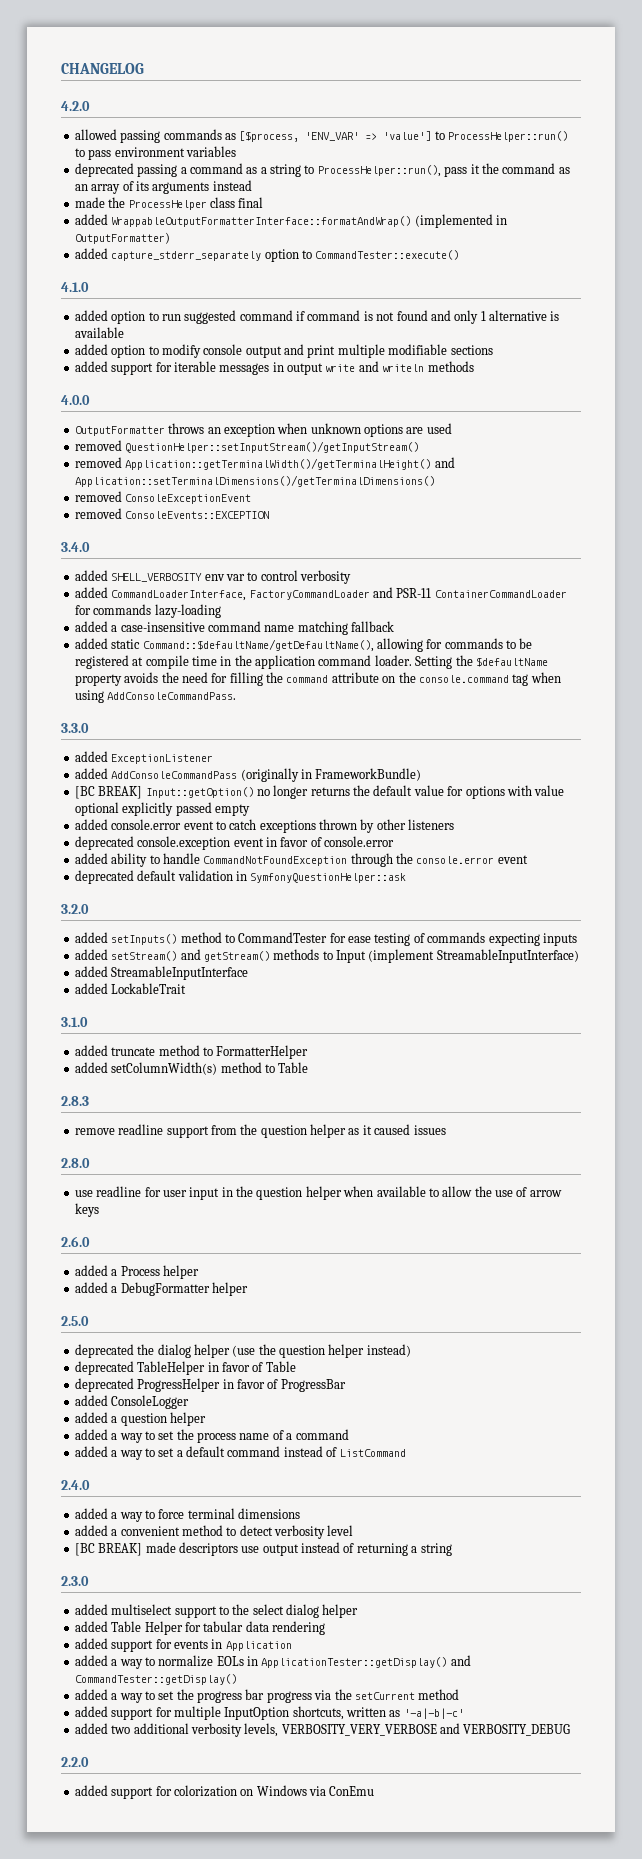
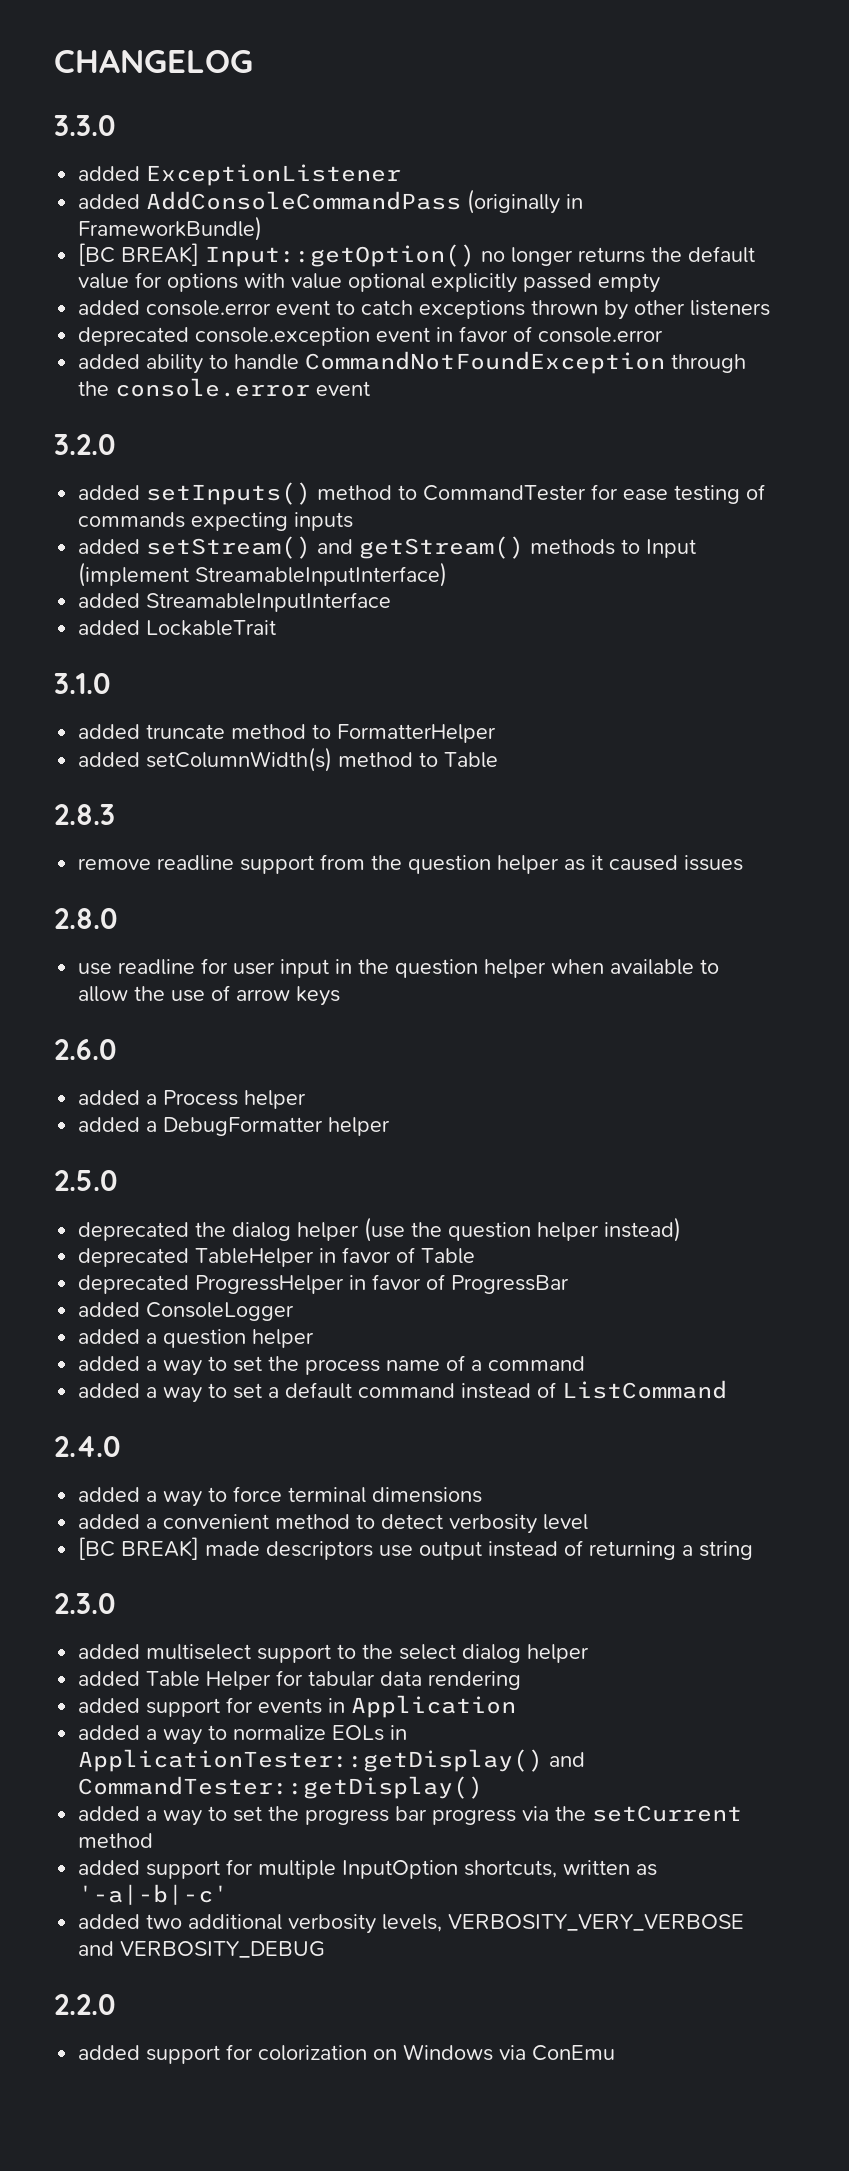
[61,101,90,111] [74,129,568,143] [74,146,236,160] [74,163,570,177] [74,180,252,194] [74,197,264,210] [74,214,507,228] [74,232,170,244] [74,248,460,262] [61,282,89,292] [74,310,560,324] [74,327,124,338] [74,344,493,358] [74,361,474,375] [61,395,90,405] [74,423,452,437] [74,440,420,453] [74,457,455,470] [74,475,435,487] [74,491,252,504] [74,508,270,519] [61,542,90,552] [74,570,351,584] [74,587,567,601] [74,604,221,618] [74,621,394,635] [74,638,533,652] [74,655,548,669] [74,672,561,686] [74,690,237,703] // 4.2.0 // allowed passing commands as [$process, 'ENV_VAR' => 'value'] to ProcessHelper::run() to pass environment variables // deprecated passing a command as a string to ProcessHelper::run(), pass it the command as an array of its arguments instead // made the ProcessHelper class final // added WrappableOutputFormatterInterface::formatAndWrap() (implemented in OutputFormatter) // added capture_stderr_separately option to CommandTester::execute() // 4.1.0 // added option to run suggested command if command is not found and only 1 alternative is available // added option to modify console output and print multiple modifiable sections // added support for iterable messages in output write and writeln methods // 4.0.0 // OutputFormatter throws an exception when unknown options are used // removed QuestionHelper::setInputStream()/getInputStream() // removed Application::getTerminalWidth()/getTerminalHeight() and Application::setTerminalDimensions()/getTerminalDimensions() // removed ConsoleExceptionEvent // removed ConsoleEvents::EXCEPTION // 3.4.0 // added SHELL_VERBOSITY env var to control verbosity // added CommandLoaderInterface, FactoryCommandLoader and PSR-11 ContainerCommandLoader for commands lazy-loading // added a case-insensitive command name matching fallback // added static Command::$defaultName/getDefaultName(), allowing for commands to be registered at compile time in the application command loader. Setting the $defaultName property avoids the need for filling the command attribute on the console.command tag when using AddConsoleCommandPass. -> (253, 61) none
[74,870,407,884] // deprecated default validation in SymfonyQuestionHelper::ask -> (371, 388) none

